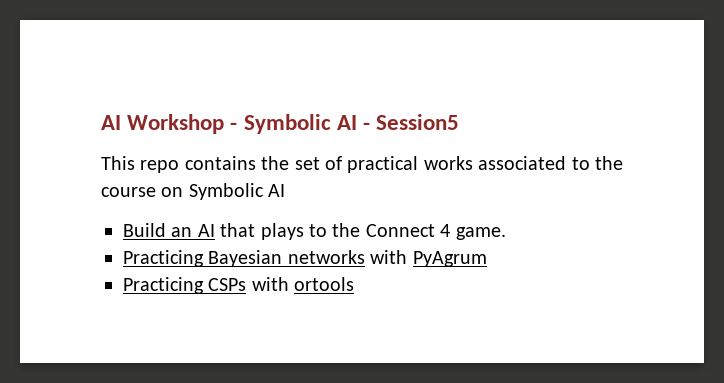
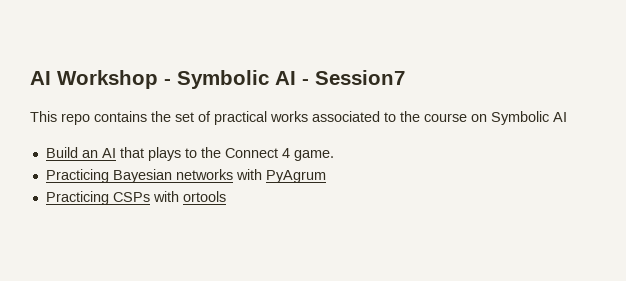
[376,114,460,130] Session5 -> [315,70,405,85] Session7

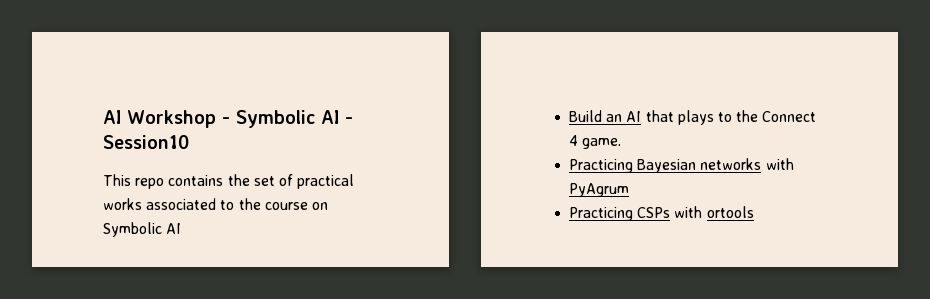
[315,70,405,85] Session7 -> [103,135,189,149] Session10

